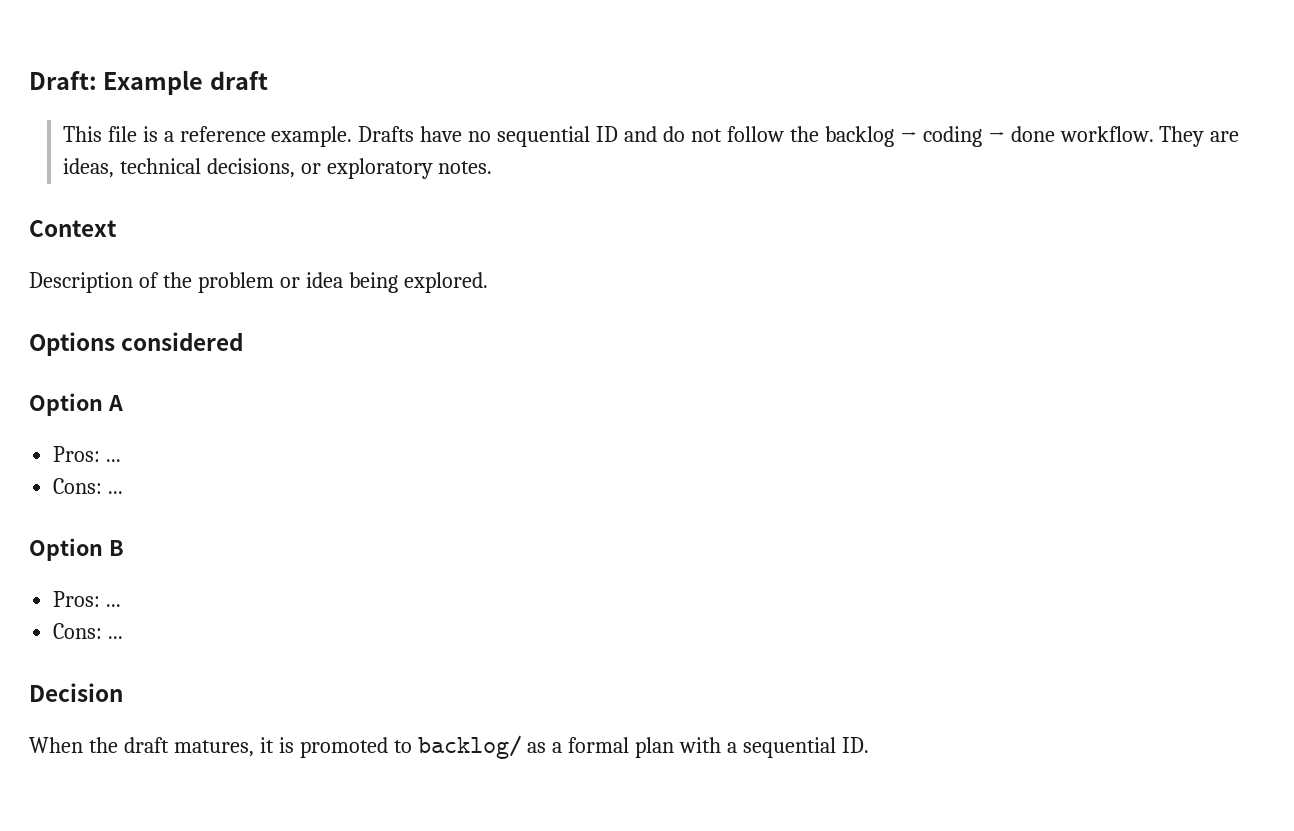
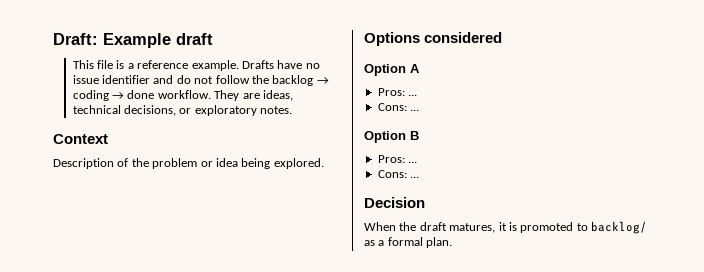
[497,126,619,147] sequential ID -> [72,75,151,84] issue identifier
[635,737,870,758] plan with a sequential ID. -> [426,237,453,248] plan.

